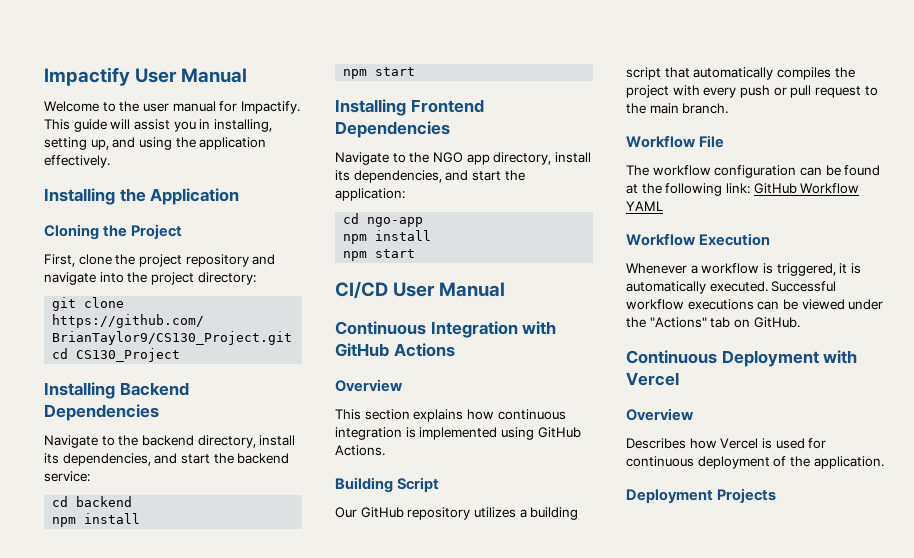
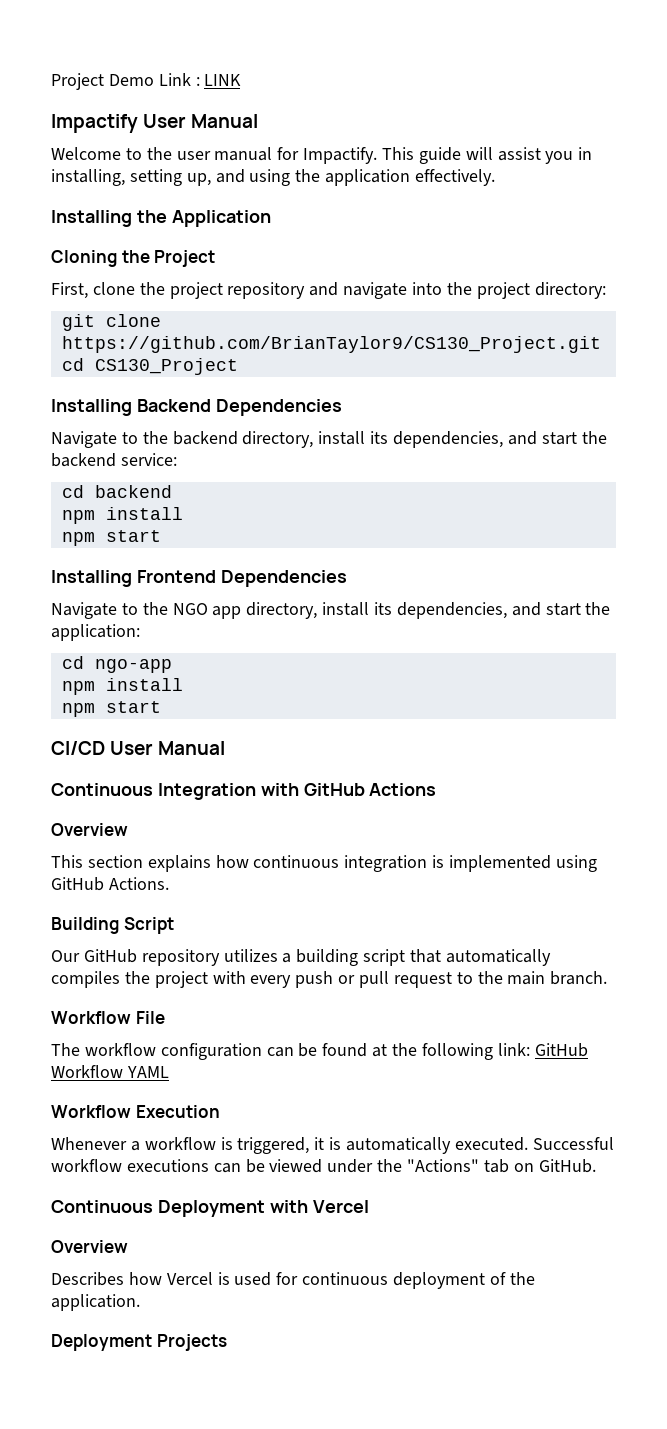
(44, 76) none -> [51,73,242,90] Project Demo Link : LINK //

